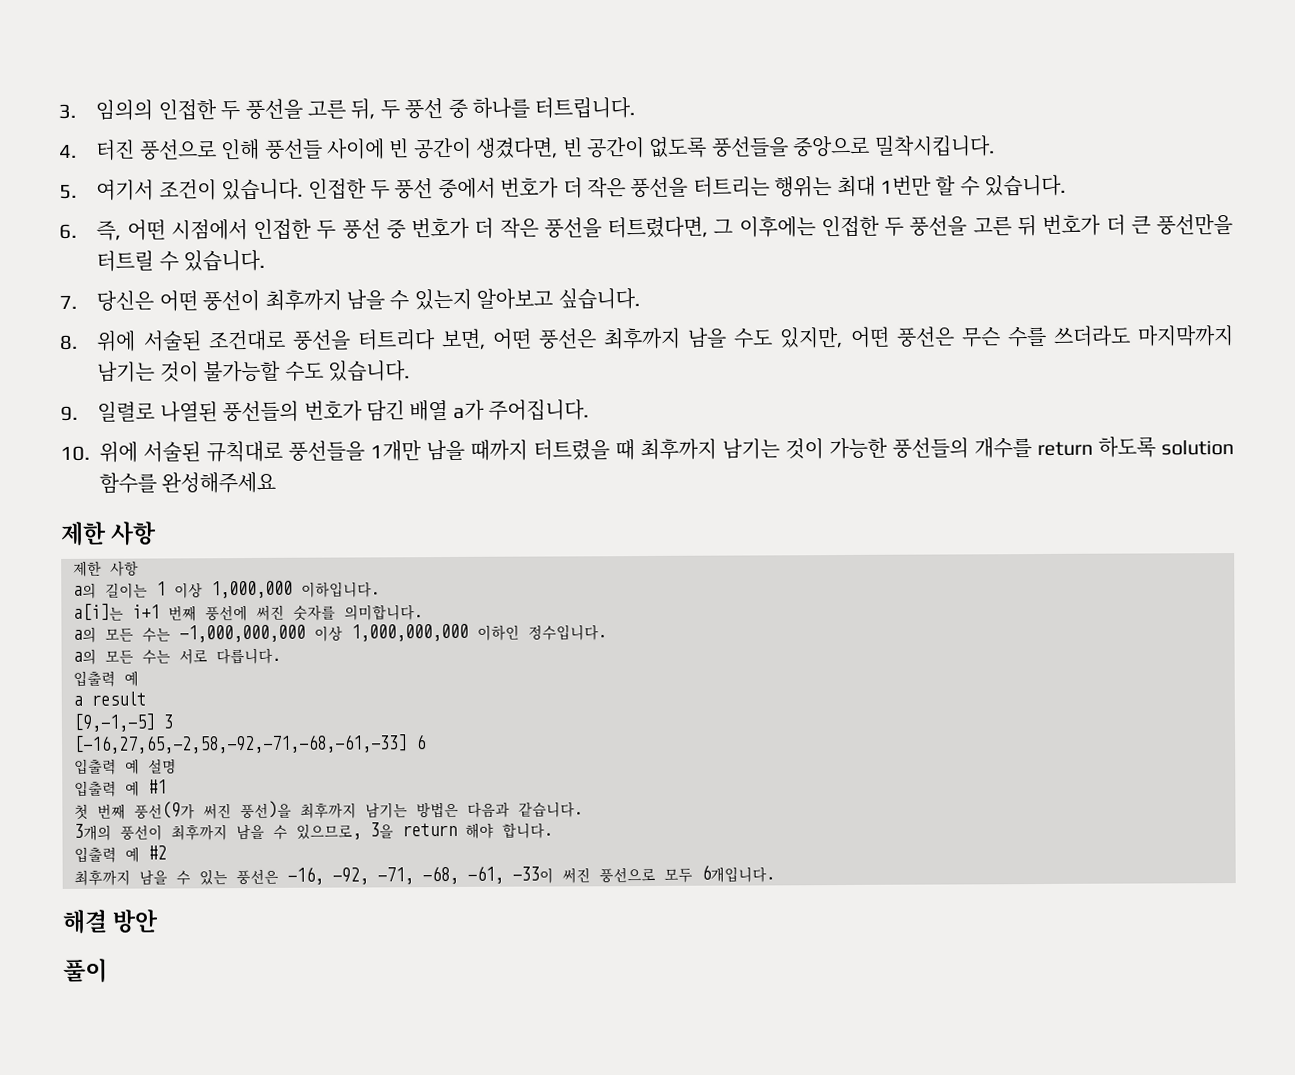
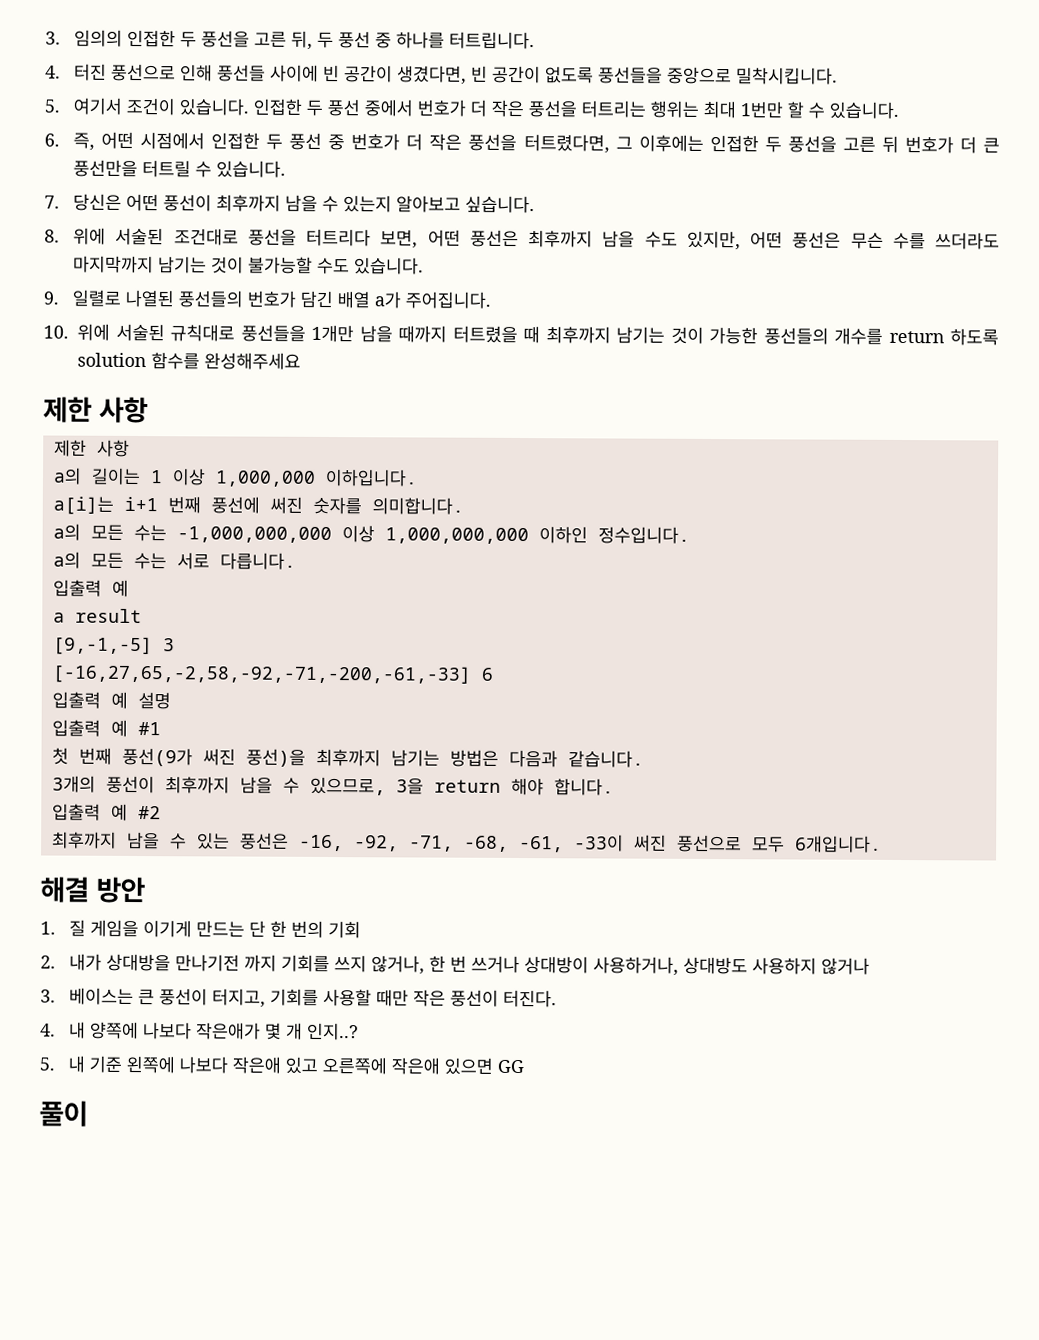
[73,734,408,754] [-16,27,65,-2,58,-92,-71,-68,-61,-33] -> [51,664,472,685] [-16,27,65,-2,58,-92,-71,-200,-61,-33]
(159, 921) none -> [40,919,362,939] [40,953,871,976] [40,987,558,1008] [40,1021,360,1041] [39,1055,525,1075] // 1. 질 게임을 이기게 만드는 단 한 번의 기회 // 2. 내가 상대방을 만나기전 까지 기회를 쓰지 않거나, 한 번 쓰거나 상대방이 사용하거나, 상대방도 사용하지 않거나 // 3. 베이스는 큰 풍선이 터지고, 기회를 사용할 때만 작은 풍선이 터진다. // 4. 내 양쪽에 나보다 작은애가 몇 개 인지..? // 5. 내 기준 왼쪽에 나보다 작은애 있고 오른쪽에 작은애 있으면 GG

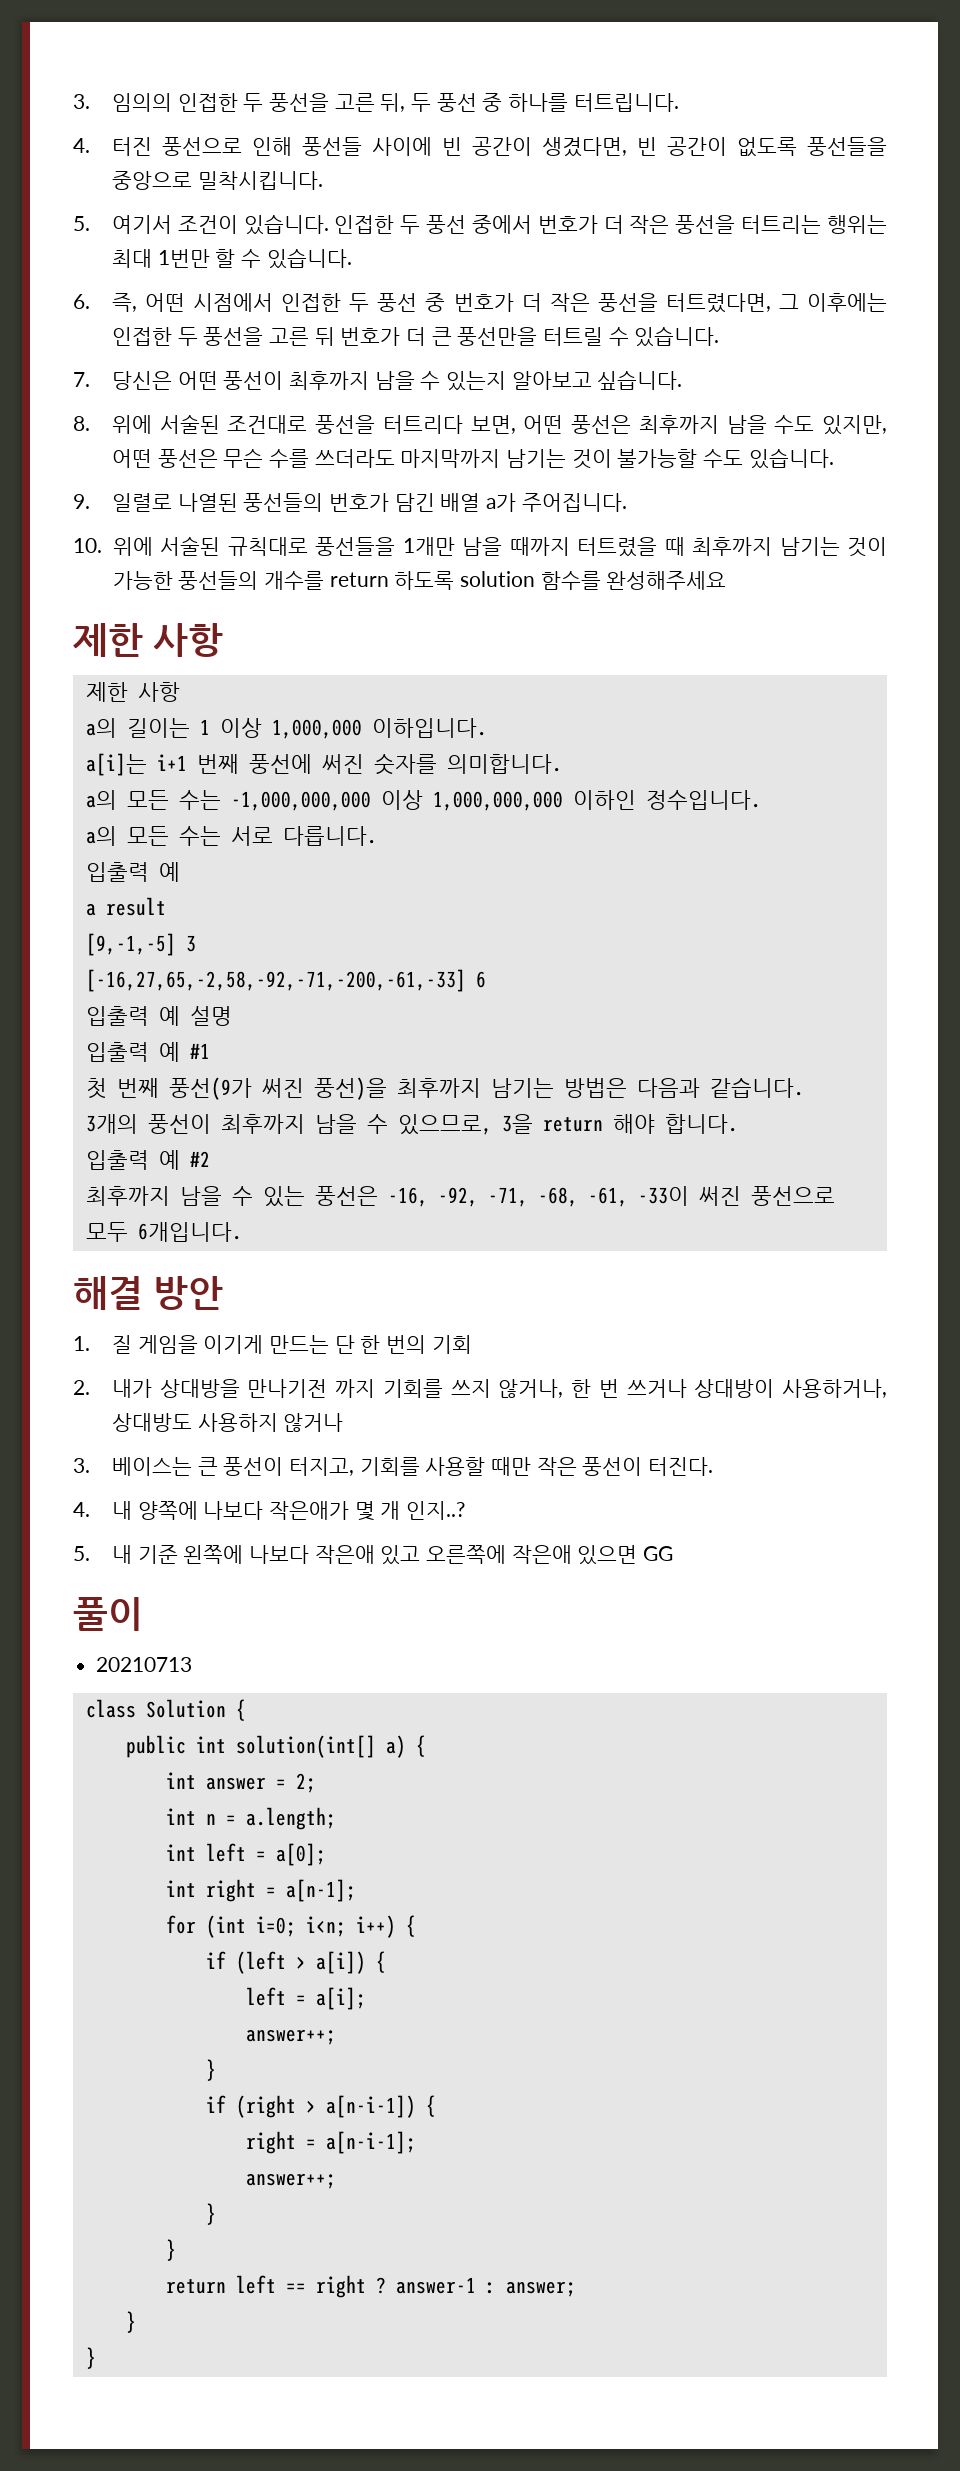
(88, 1113) none -> [96,1657,193,1672] [85,1699,246,1721] [125,1735,426,1758] [165,1772,316,1793] [165,1807,336,1830] [165,1843,326,1866] [165,1879,356,1902] [165,1915,416,1938] [205,1951,386,1974] [245,1987,366,2010] [245,2029,336,2045] [205,2059,216,2081] [205,2095,436,2118] [245,2131,416,2154] [245,2173,336,2189] [205,2203,216,2225] [165,2239,176,2261] [165,2275,576,2298] [125,2311,136,2333] [85,2347,96,2369] // 20210713 // class Solution { // public int solution(int[] a) { // int answer = 2; // int n = a.length; // int left = a[0]; // int right = a[n-1]; // for (int i=0; i<n; i++) { // if (left > a[i]) { // left = a[i]; // answer++; // } // if (right > a[n-i-1]) { // right = a[n-i-1]; // answer++; // } // } // return left == right ? answer-1 : answer; // } // }

